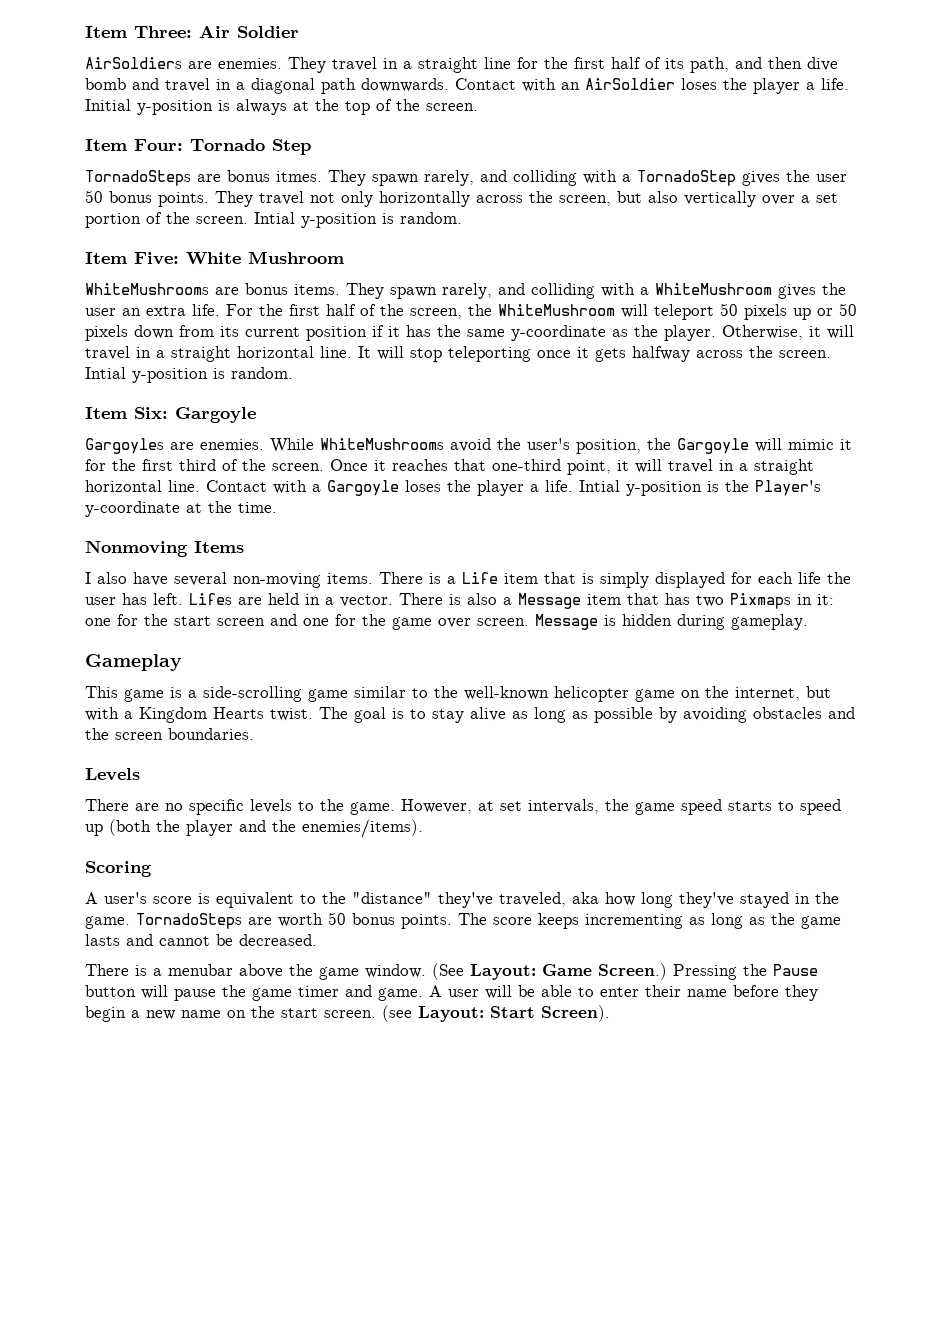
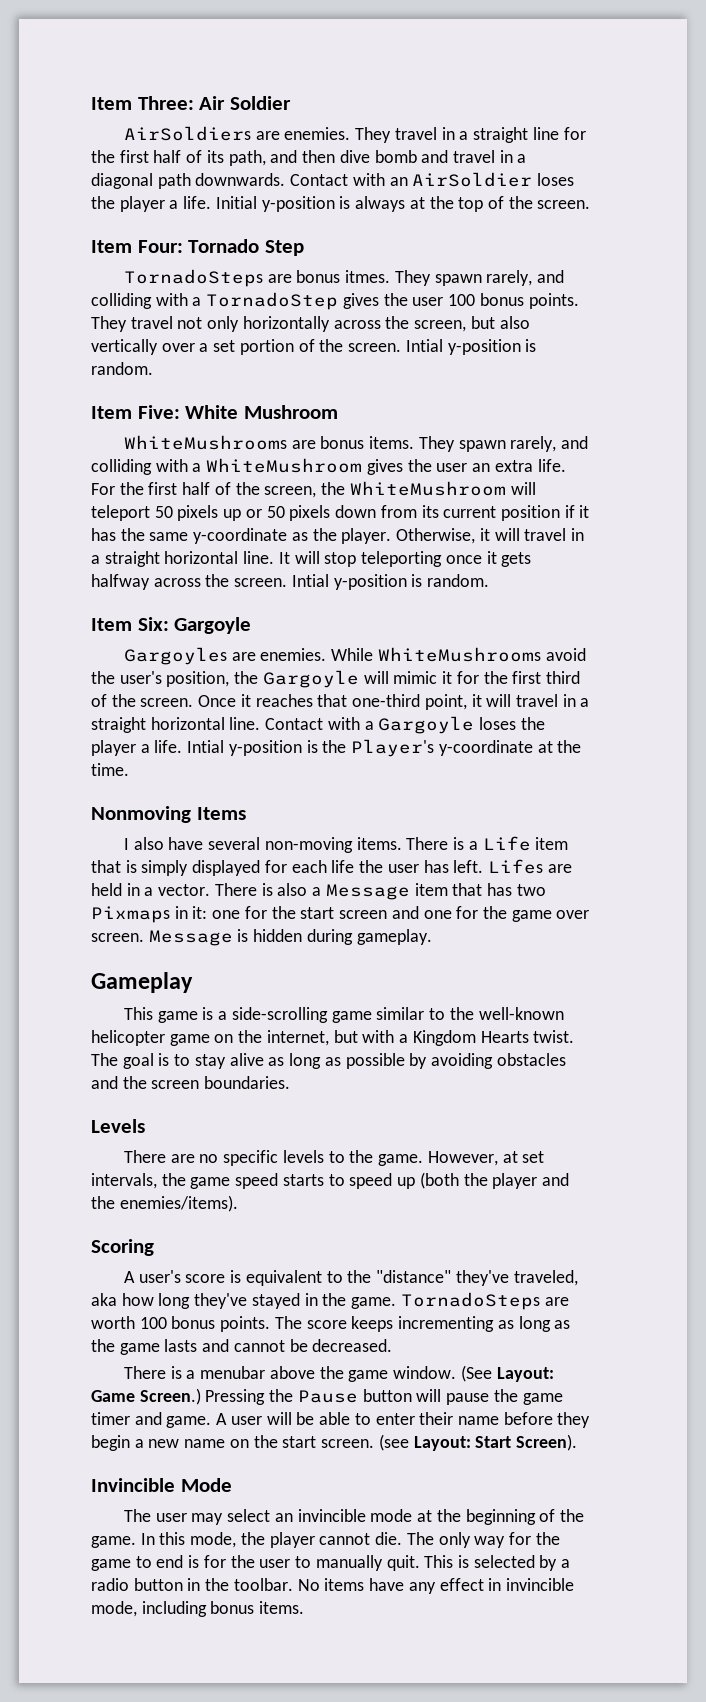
[85,190,103,203] 50 -> [448,294,476,306] 100
[328,912,346,925] 50 -> [139,1317,167,1329] 100
(610, 1013) none -> [91,1478,232,1492] [123,1509,584,1525] [91,1532,560,1548] [91,1555,571,1571] [91,1578,574,1594] [91,1601,305,1617] // Invincible Mode // The user may select an invincible mode at the beginning of the game. In this mode, the player cannot die. The only way for the game to end is for the user to manually quit. This is selected by a radio button in the toolbar. No items have any effect in invincible mode, including bonus items.

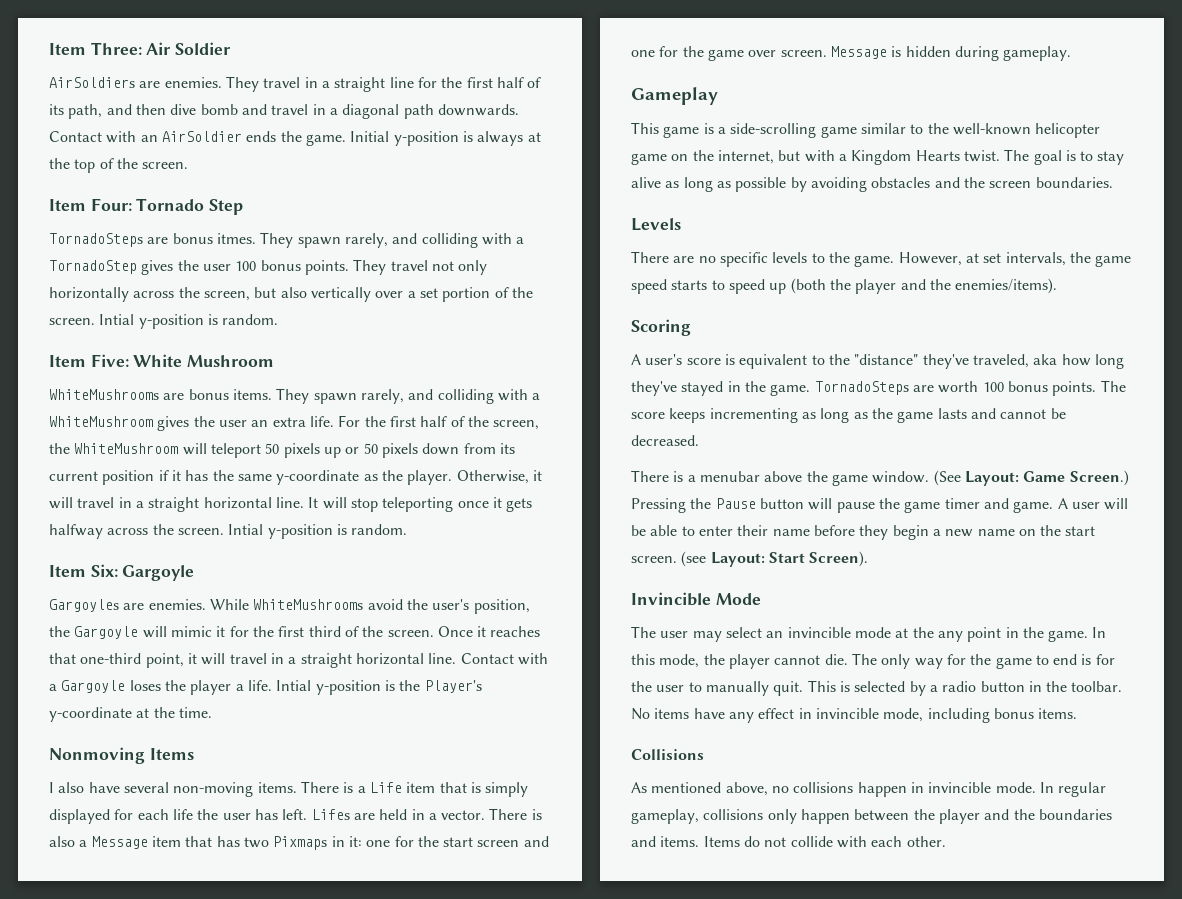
[537,173,575,186] [91,196,212,212] loses the player a life. -> [246,131,346,146] ends the game.
[465,1509,556,1525] beginning of -> [937,627,1019,642] any point in
(305, 1607) none -> [631,749,704,760] [631,782,1107,797] [631,809,1112,824] [631,836,946,848] // Collisions // As mentioned above, no collisions happen in invincible mode. In regular gameplay, collisions only happen between the player and the boundaries and items. Items do not collide with each other.

